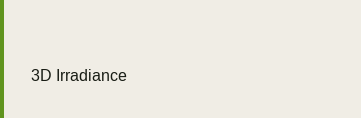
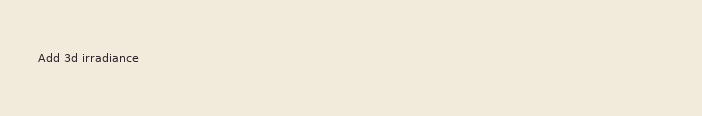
[31,69,128,81] 3D Irradiance -> [38,53,139,62] Add 3d irradiance

